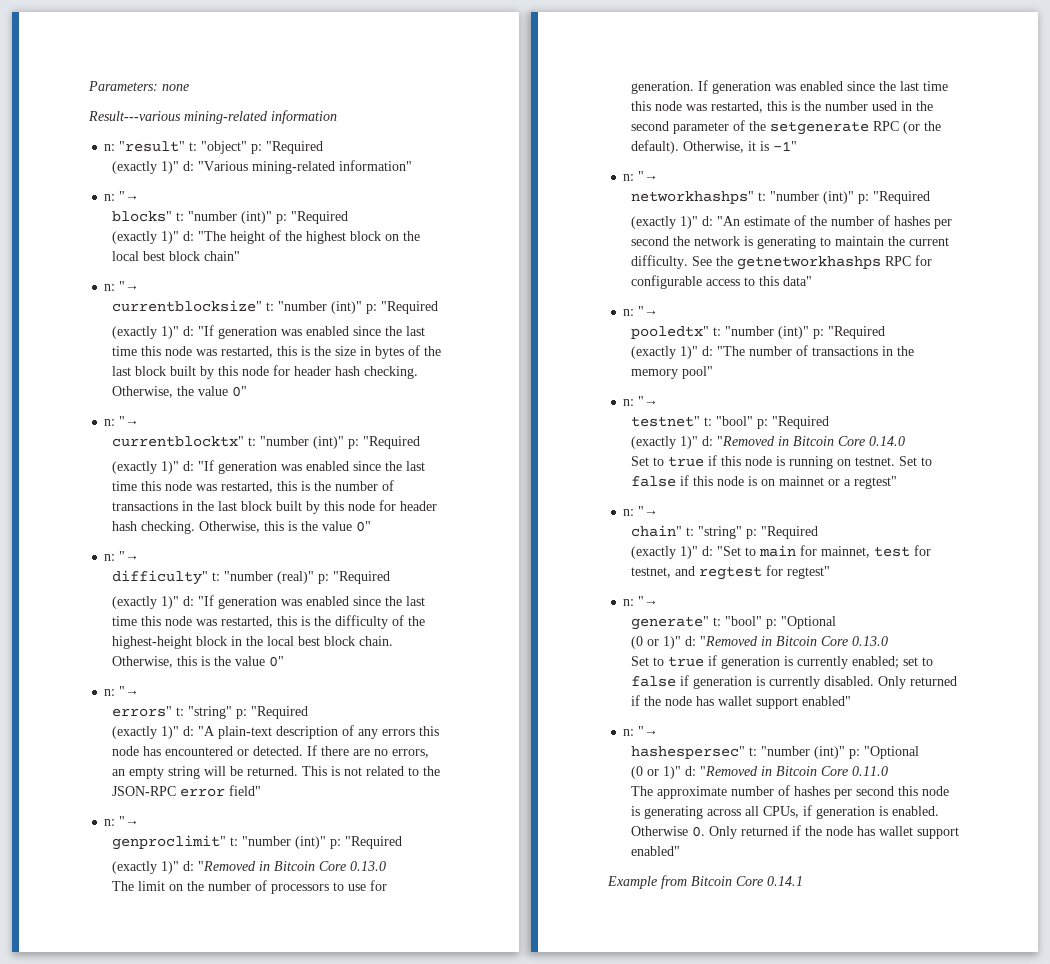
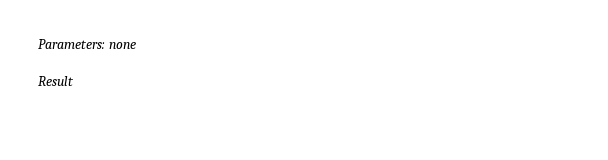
[88,110,337,124] [104,141,324,154] [112,160,413,174] [104,191,140,201] [112,211,349,224] [112,230,421,244] [112,251,241,261] [104,281,140,291] [112,300,439,314] [112,325,426,339] [112,345,442,359] [112,365,419,379] [112,386,248,398] [104,416,140,426] [112,436,421,449] [112,460,426,474] [112,480,395,493] [112,500,438,514] [112,521,372,534] [104,551,140,561] [112,570,391,585] [112,595,426,609] [112,615,426,629] [112,636,394,649] [112,656,285,668] [104,686,140,696] [112,706,309,719] [112,725,440,739] [112,745,430,758] [112,766,441,779] [112,785,262,797] [104,816,140,826] [112,835,403,850] [112,861,387,874] [112,880,388,894] [631,80,949,94] [631,101,934,113] [631,120,942,135] [631,140,798,154] [623,171,659,181] [631,191,931,204] [631,215,953,229] [631,236,950,249] [631,255,933,270] [631,275,813,289] [623,306,659,316] [631,326,886,339] [631,345,915,359] [631,366,714,379] [623,396,659,406] [631,416,830,429] [631,436,906,449] [631,455,933,469] [631,475,898,489] [623,506,659,516] [631,525,819,539] [631,545,932,559] [631,565,831,580] [623,596,659,606] [631,616,837,630] [631,636,889,649] [631,655,934,669] [631,675,958,689] [631,695,852,709] [623,726,659,736] [631,746,920,759] [631,766,889,779] [631,785,950,799] [631,805,940,819] [631,825,960,839] [631,846,681,856] [607,875,803,889] Result---various mining-related information // n: "result" t: "object" p: "Required // (exactly 1)" d: "Various mining-related information" // n: "→ // blocks" t: "number (int)" p: "Required // (exactly 1)" d: "The height of the highest block on the local best block chain" // n: "→ // currentblocksize" t: "number (int)" p: "Required // (exactly 1)" d: "If generation was enabled since the last time this node was restarted, this is the size in bytes of the last block built by this node for header hash checking. Otherwise, the value 0" // n: "→ // currentblocktx" t: "number (int)" p: "Required // (exactly 1)" d: "If generation was enabled since the last time this node was restarted, this is the number of transactions in the last block built by this node for header hash checking. Otherwise, this is the value 0" // n: "→ // difficulty" t: "number (real)" p: "Required // (exactly 1)" d: "If generation was enabled since the last time this node was restarted, this is the difficulty of the highest-height block in the local best block chain. Otherwise, this is the value 0" // n: "→ // errors" t: "string" p: "Required // (exactly 1)" d: "A plain-text description of any errors this node has encountered or detected. If there are no errors, an empty string will be returned. This is not related to the JSON-RPC error field" // n: "→ // genproclimit" t: "number (int)" p: "Required // (exactly 1)" d: "Removed in Bitcoin Core 0.13.0 // The limit on the number of processors to use for generation. If generation was enabled since the last time this node was restarted, this is the number used in the second parameter of the setgenerate RPC (or the default). Otherwise, it is -1" // n: "→ // networkhashps" t: "number (int)" p: "Required // (exactly 1)" d: "An estimate of the number of hashes per second the network is generating to maintain the current difficulty. See the getnetworkhashps RPC for configurable access to this data" // n: "→ // pooledtx" t: "number (int)" p: "Required // (exactly 1)" d: "The number of transactions in the memory pool" // n: "→ // testnet" t: "bool" p: "Required // (exactly 1)" d: "Removed in Bitcoin Core 0.14.0 // Set to true if this node is running on testnet. Set to false if this node is on mainnet or a regtest" // n: "→ // chain" t: "string" p: "Required // (exactly 1)" d: "Set to main for mainnet, test for testnet, and regtest for regtest" // n: "→ // generate" t: "bool" p: "Optional // (0 or 1)" d: "Removed in Bitcoin Core 0.13.0 // Set to true if generation is currently enabled; set to false if generation is currently disabled. Only returned if the node has wallet support enabled" // n: "→ // hashespersec" t: "number (int)" p: "Optional // (0 or 1)" d: "Removed in Bitcoin Core 0.11.0 // The approximate number of hashes per second this node is generating across all CPUs, if generation is enabled. Otherwise 0. Only returned if the node has wallet support enabled" // Example from Bitcoin Core 0.14.1 -> [38,76,74,86] Result

